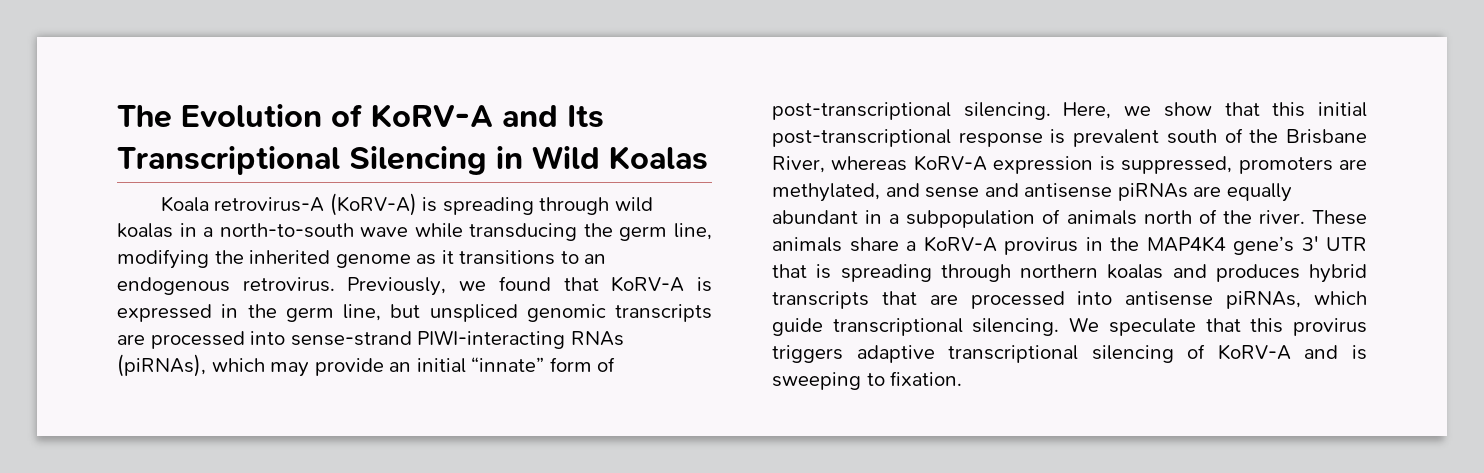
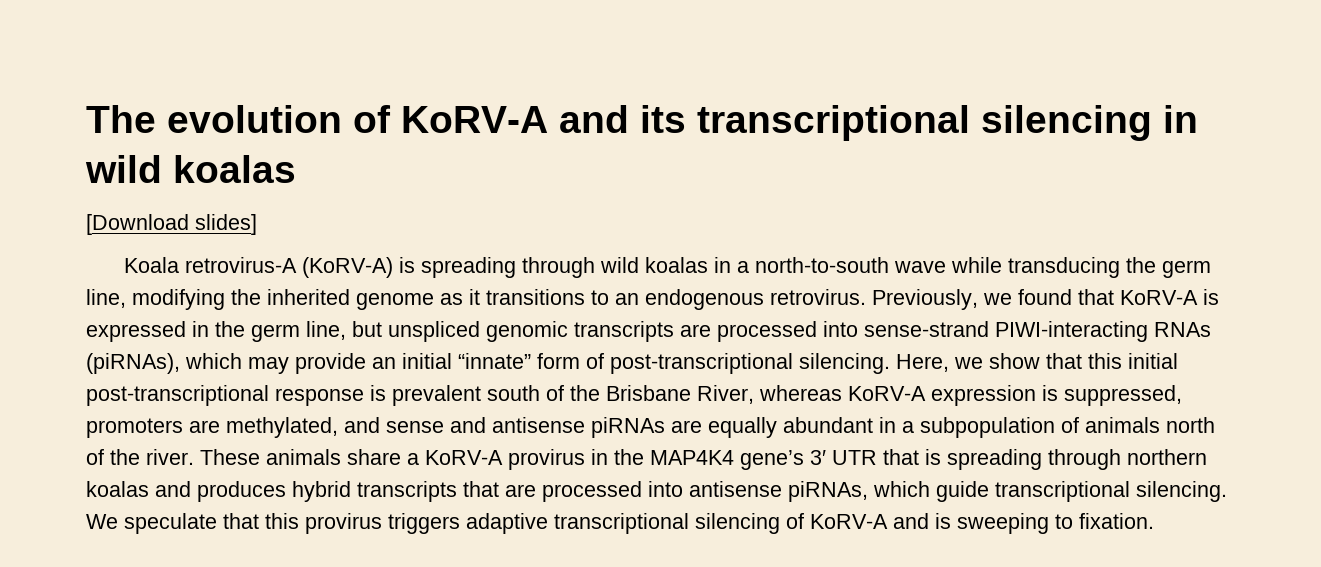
[181,104,604,128] [117,146,708,175] Evolution of KoRV-A and Its Transcriptional Silencing in Wild Koalas -> [167,105,1198,141] [85,155,296,183] [86,214,257,235] evolution of KoRV-A and its transcriptional silencing in wild koalas // [Download slides]

